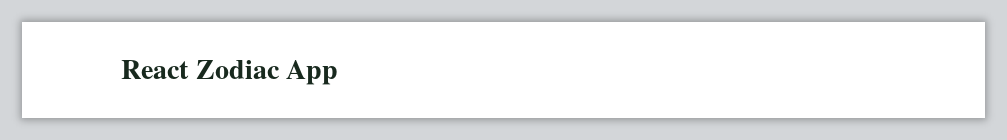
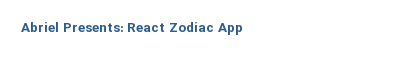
(121, 69) none -> [21,22,124,32] Abriel Presents:

